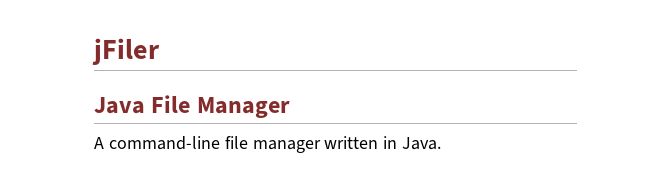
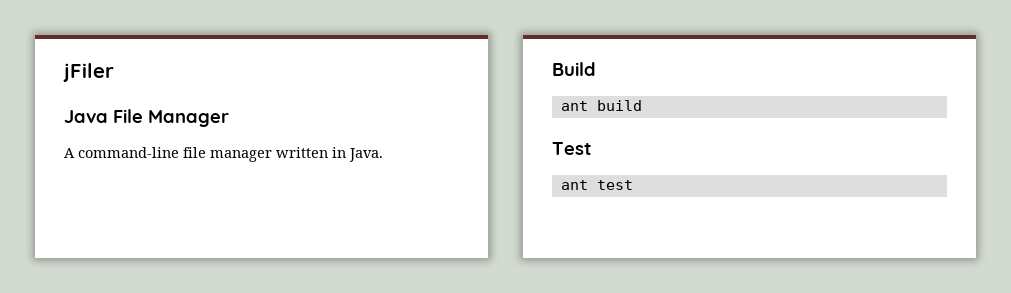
(442, 143) none -> [552,62,596,76] [560,100,642,111] [552,142,592,155] [560,180,633,190] // Build // ant build // Test // ant test

